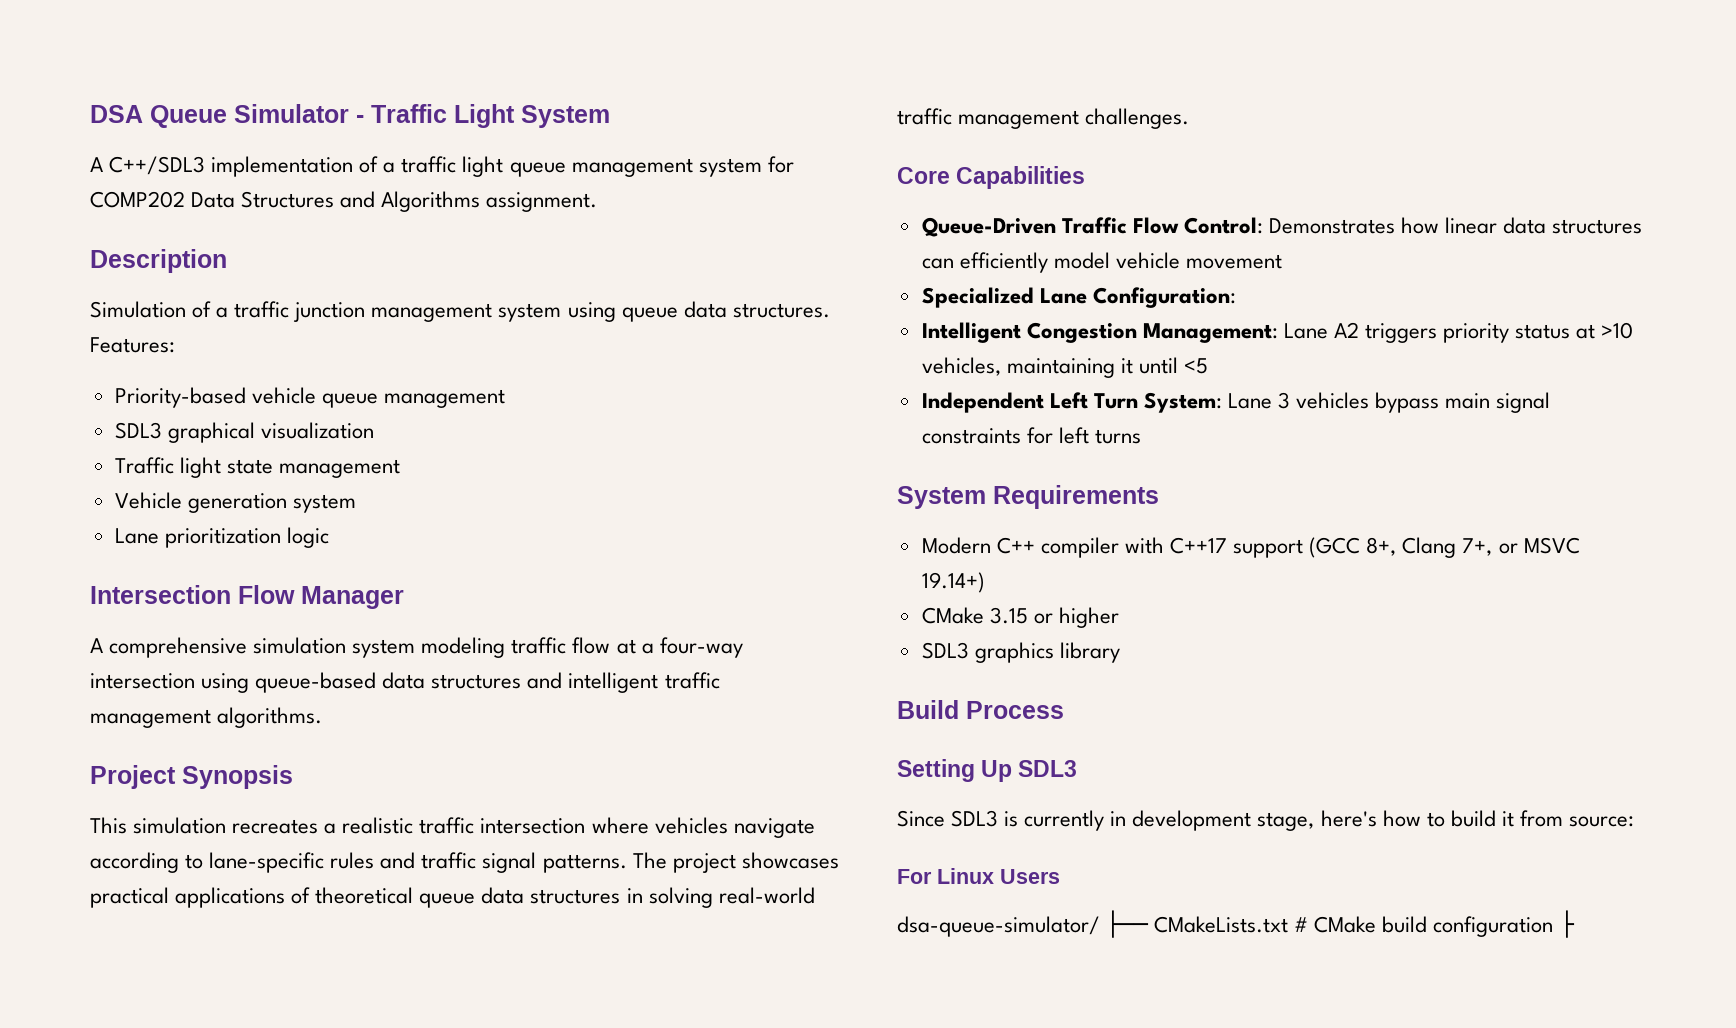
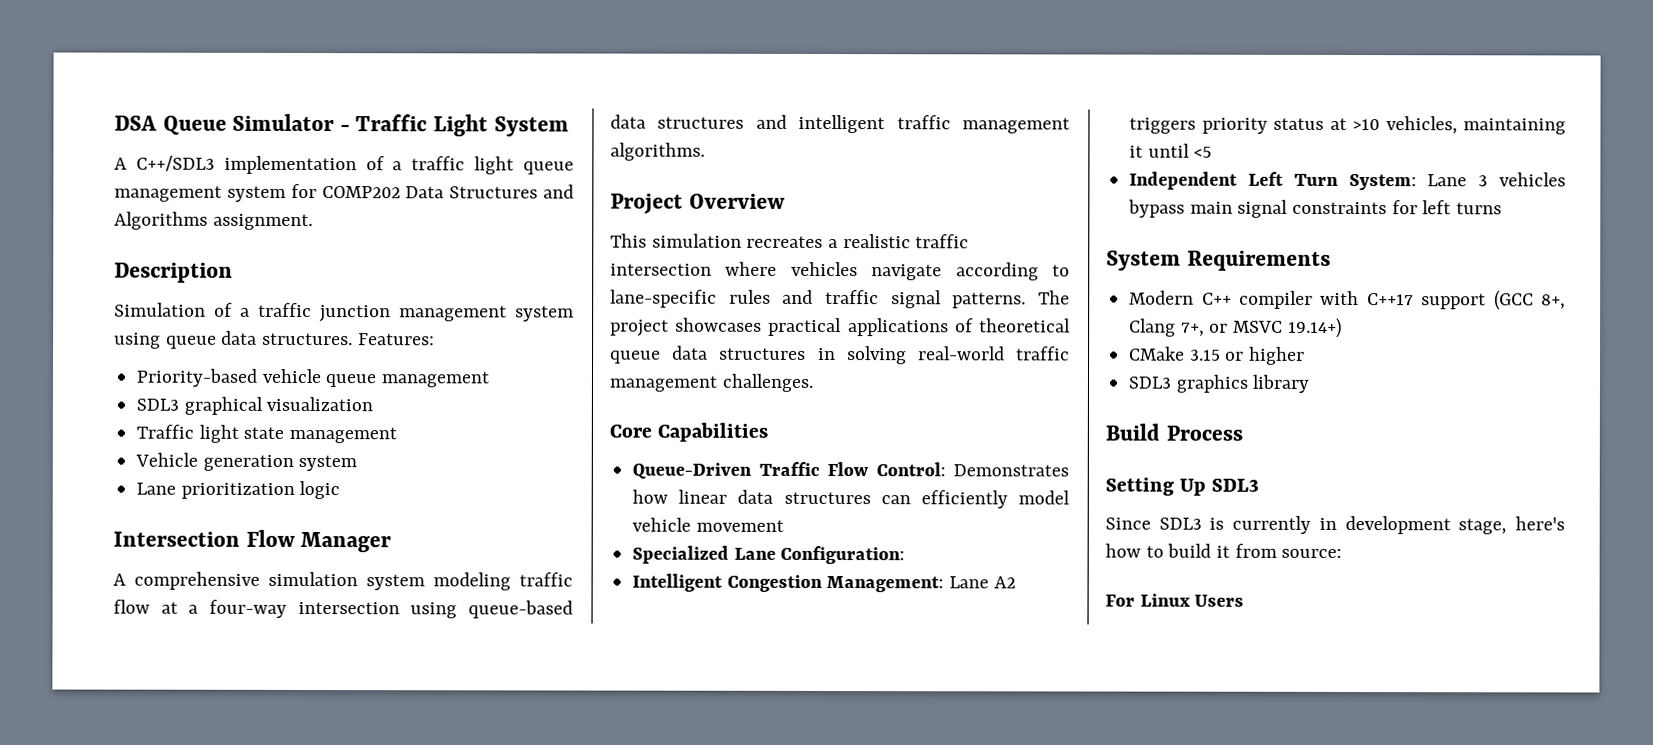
[182,765,293,789] Synopsis -> [688,193,785,209] Overview
[897,910,1575,938] // dsa-queue-simulator/ ├── CMakeLists.txt # CMake build configuration ├ -> (1245, 600) none

